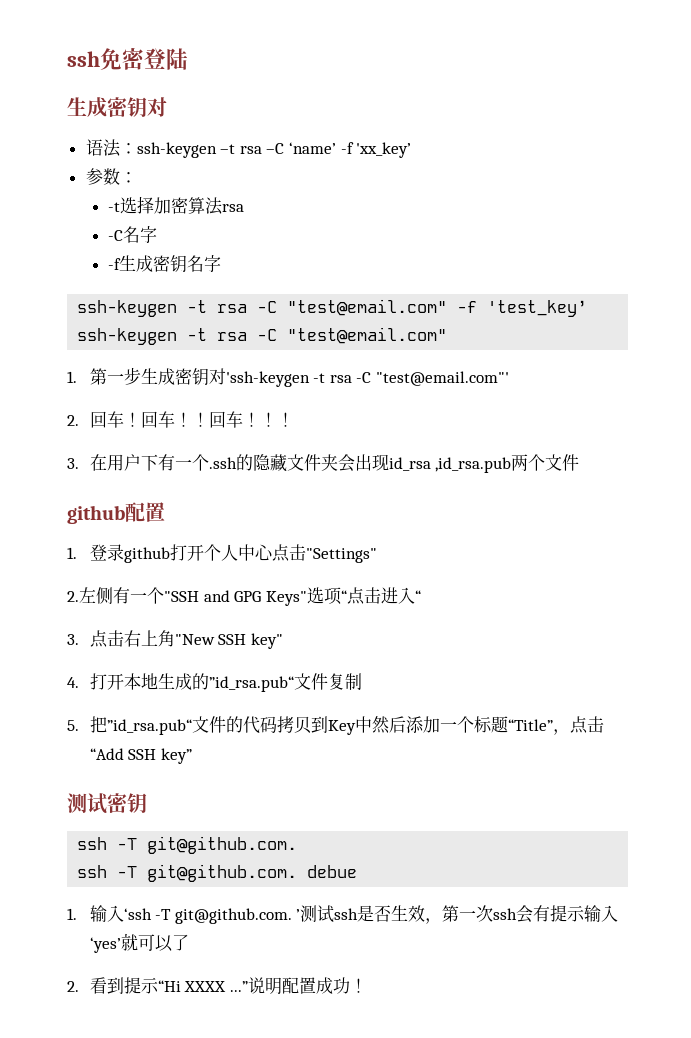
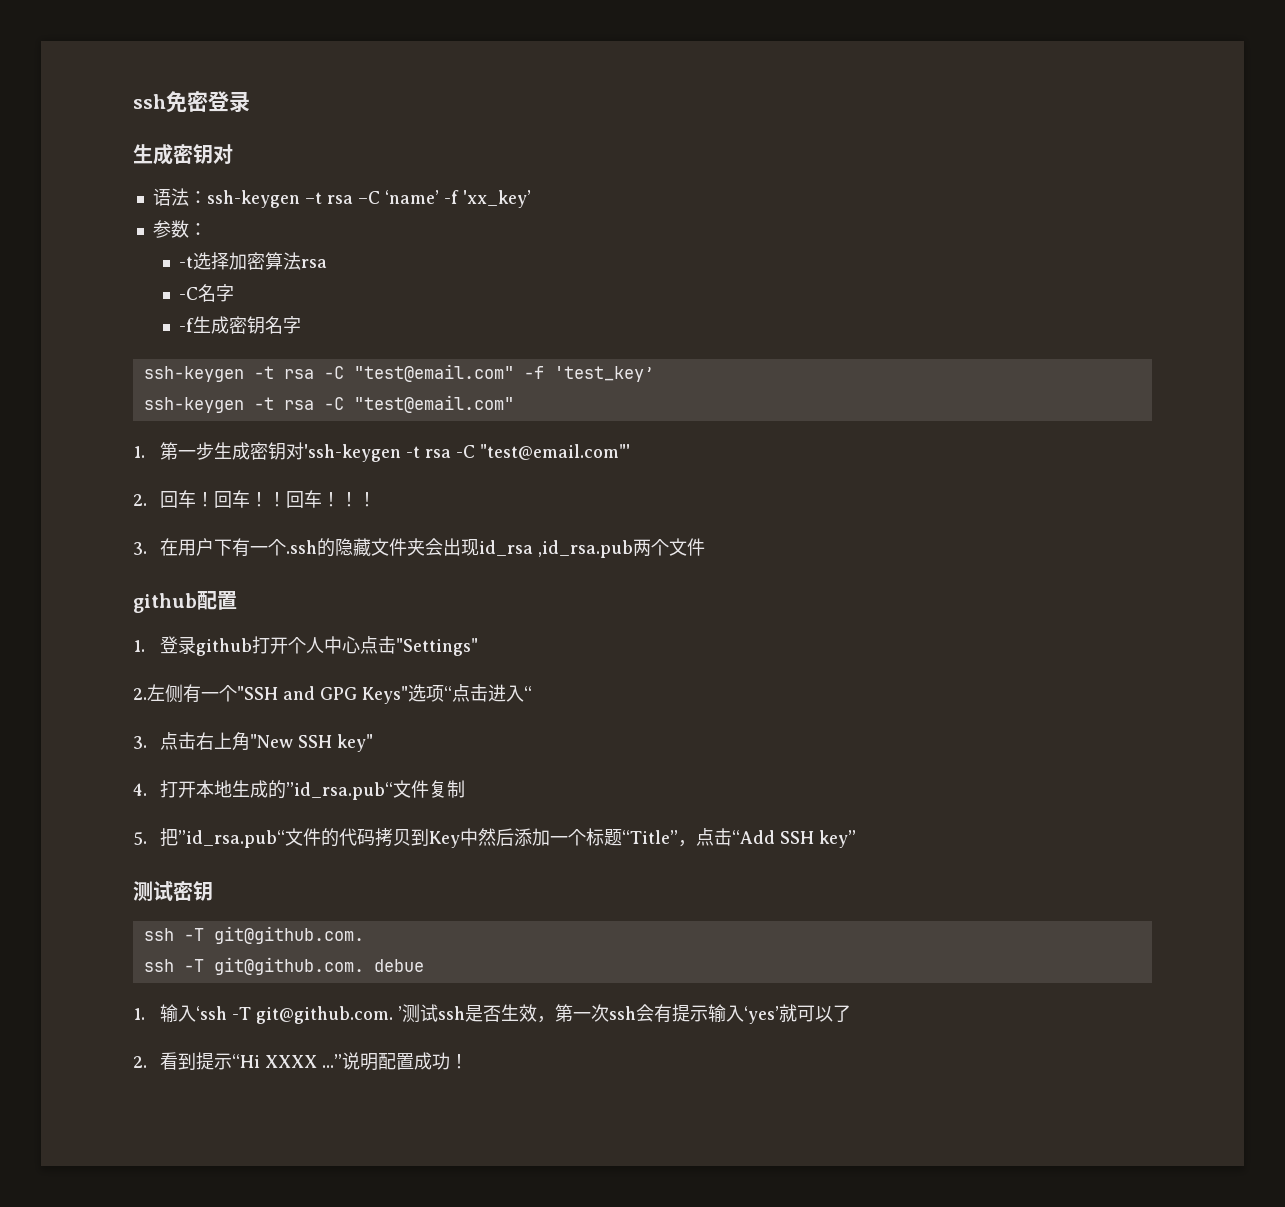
[166,48,188,70] 陆 -> [229,91,250,113] 录

